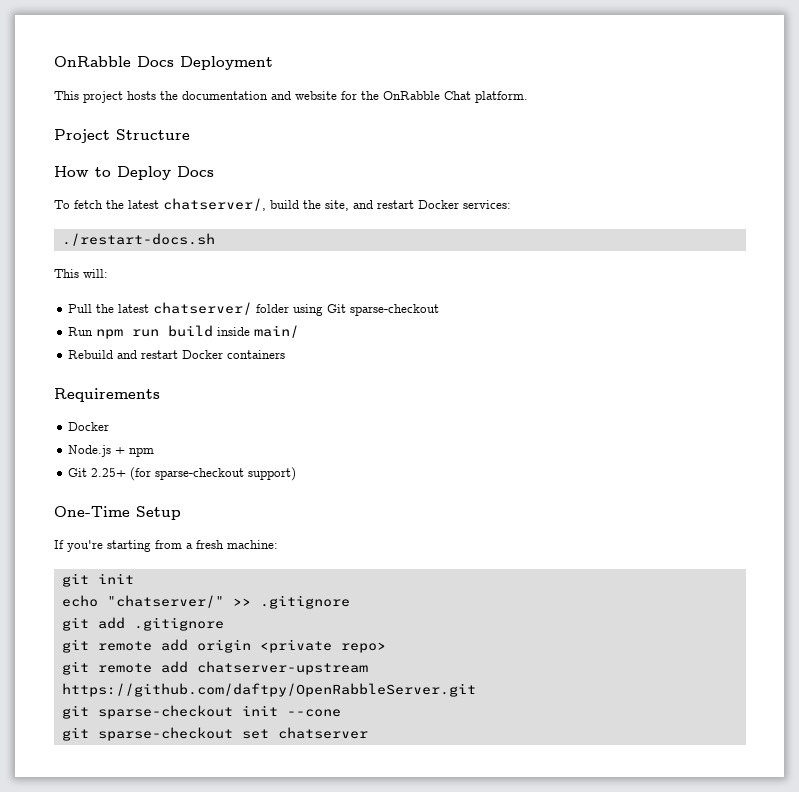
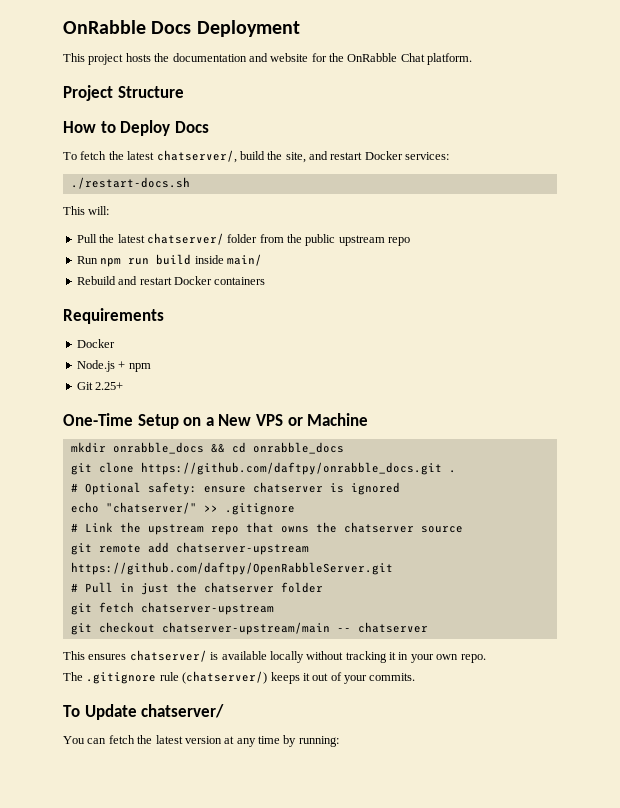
[293,304,440,316] using Git sparse-checkout -> [259,234,411,246] from the public upstream repo
[130,467,297,481] (for sparse-checkout support) -> (124, 386) none
[54,540,278,552] [61,573,134,587] [61,595,350,609] [61,617,224,631] [61,639,386,653] // If you're starting from a fresh machine: // git init // echo "chatserver/" >> .gitignore // git add .gitignore // git remote add origin <private repo> -> [183,413,369,426] [70,442,344,454] [70,462,456,475] [70,482,400,495] [70,502,295,515] [70,522,463,535] on a New VPS or Machine // mkdir onrabble_docs && cd onrabble_docs // git clone https://github.com/daftpy/onrabble_docs.git . // # Optional safety: ensure chatserver is ignored // echo "chatserver/" >> .gitignore // # Link the upstream repo that owns the chatserver source
[61,705,341,719] [61,727,368,741] git sparse-checkout init --cone // git sparse-checkout set chatserver -> [70,582,323,595] [70,602,274,615] [70,622,428,635] [63,650,486,663] [63,671,416,684] [63,704,225,720] [63,735,339,747] # Pull in just the chatserver folder // git fetch chatserver-upstream // git checkout chatserver-upstream/main -- chatserver // This ensures chatserver/ is available locally without tracking it in your own repo. // The .gitignore rule (chatserver/) keeps it out of your commits. // To Update chatserver/ // You can fetch the latest version at any time by running:

